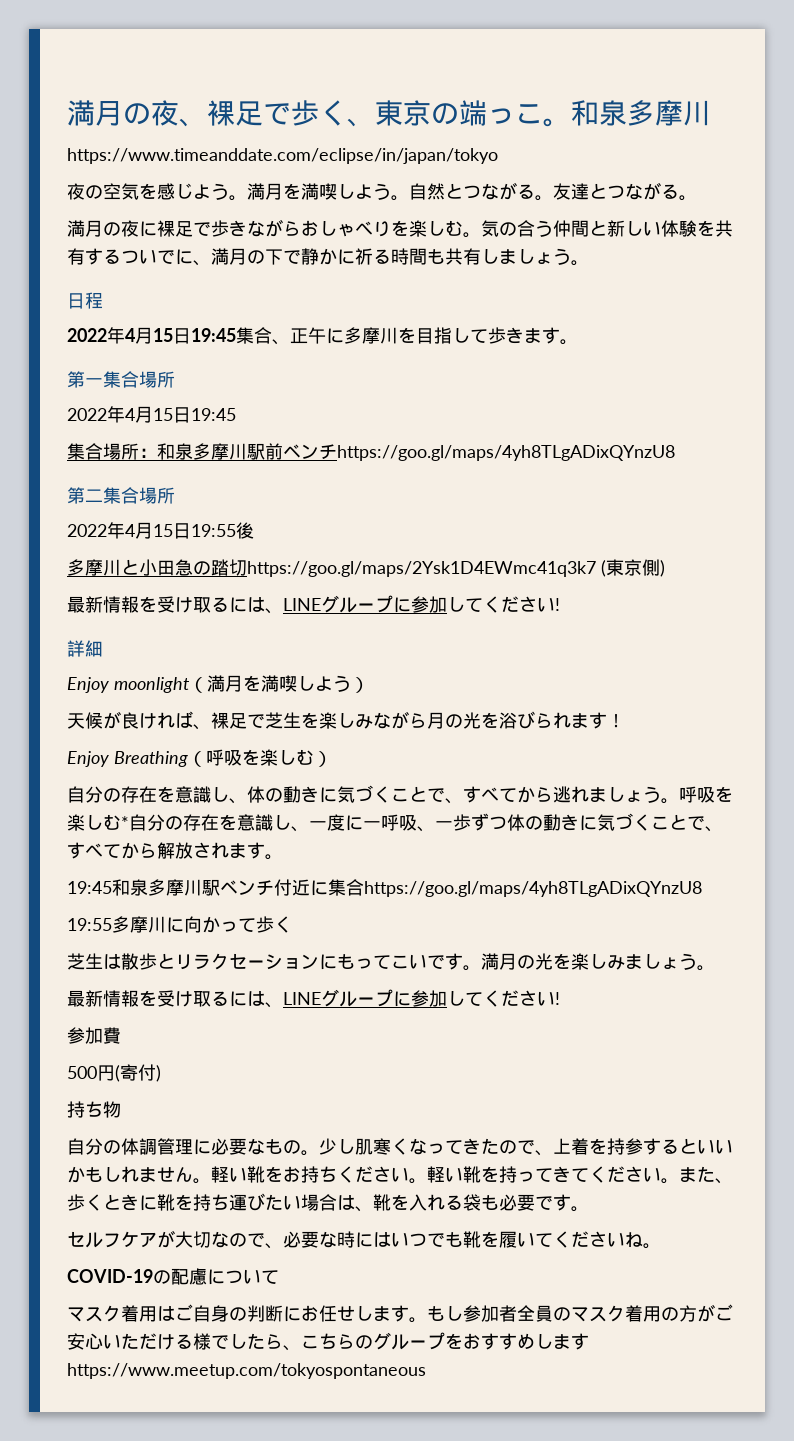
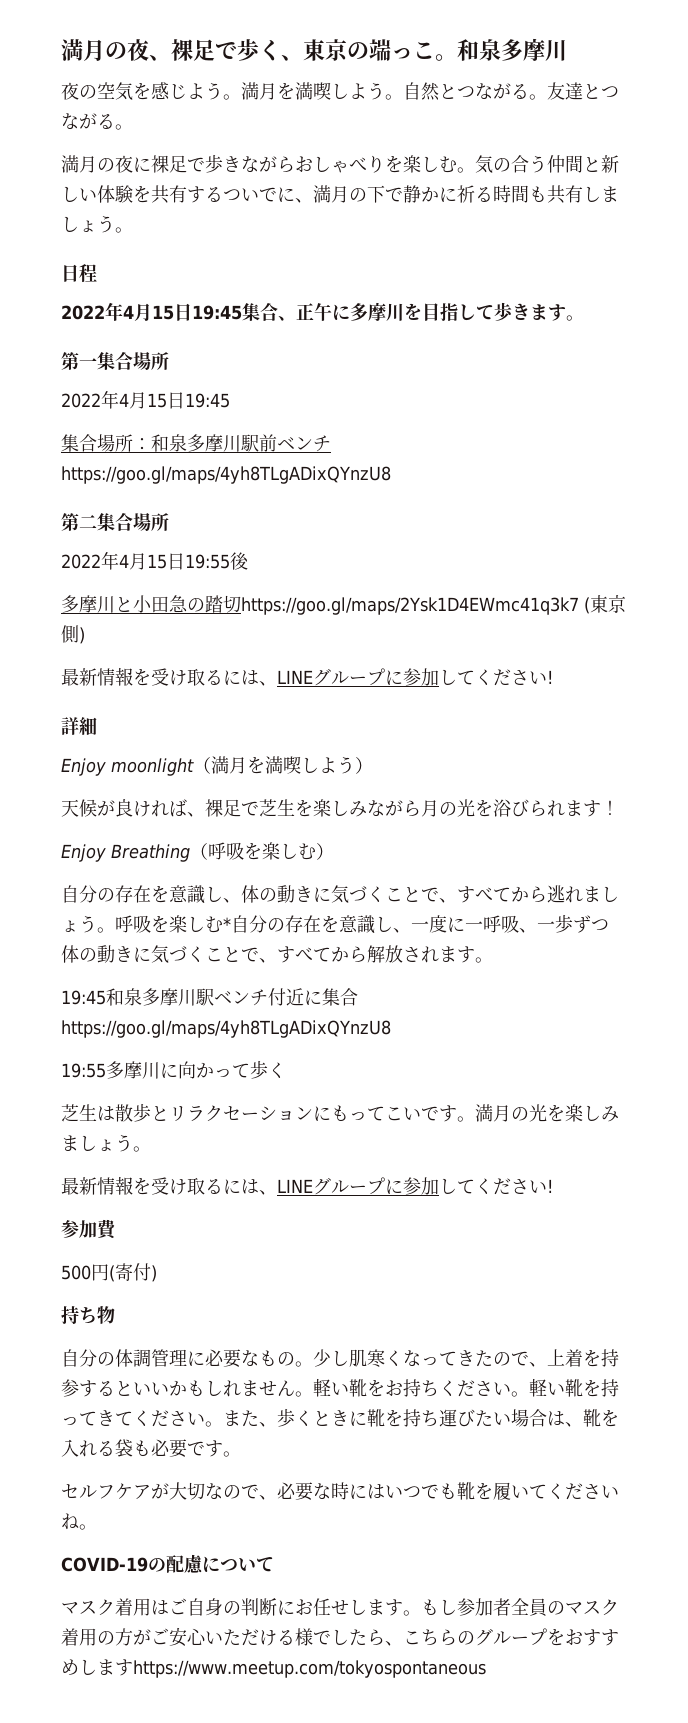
[67,148,498,164] // https://www.timeanddate.com/eclipse/in/japan/tokyo -> (567, 50) none

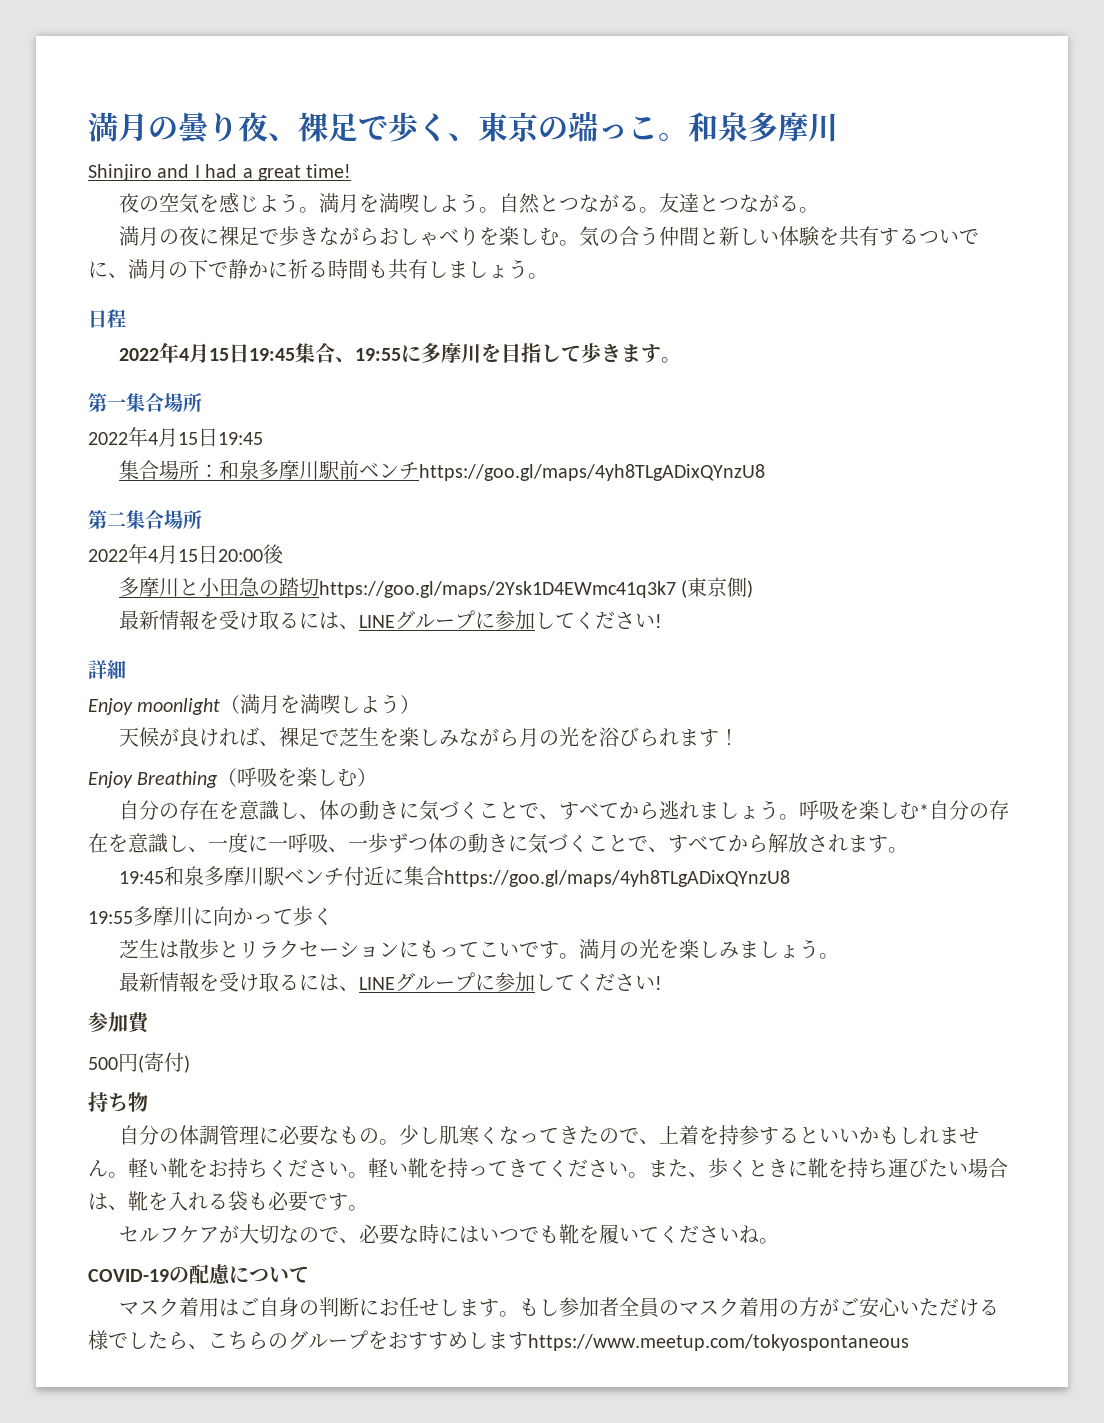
[61,39,127,61] 満月の -> [88,112,238,143] 満月の曇り
(567, 50) none -> [88,164,352,181] // Shinjiro and I had a great time!
[296,303,332,321] 正午 -> [354,348,401,361] 19:55
[185,554,230,569] 19:55 -> [218,549,263,562] 20:00

